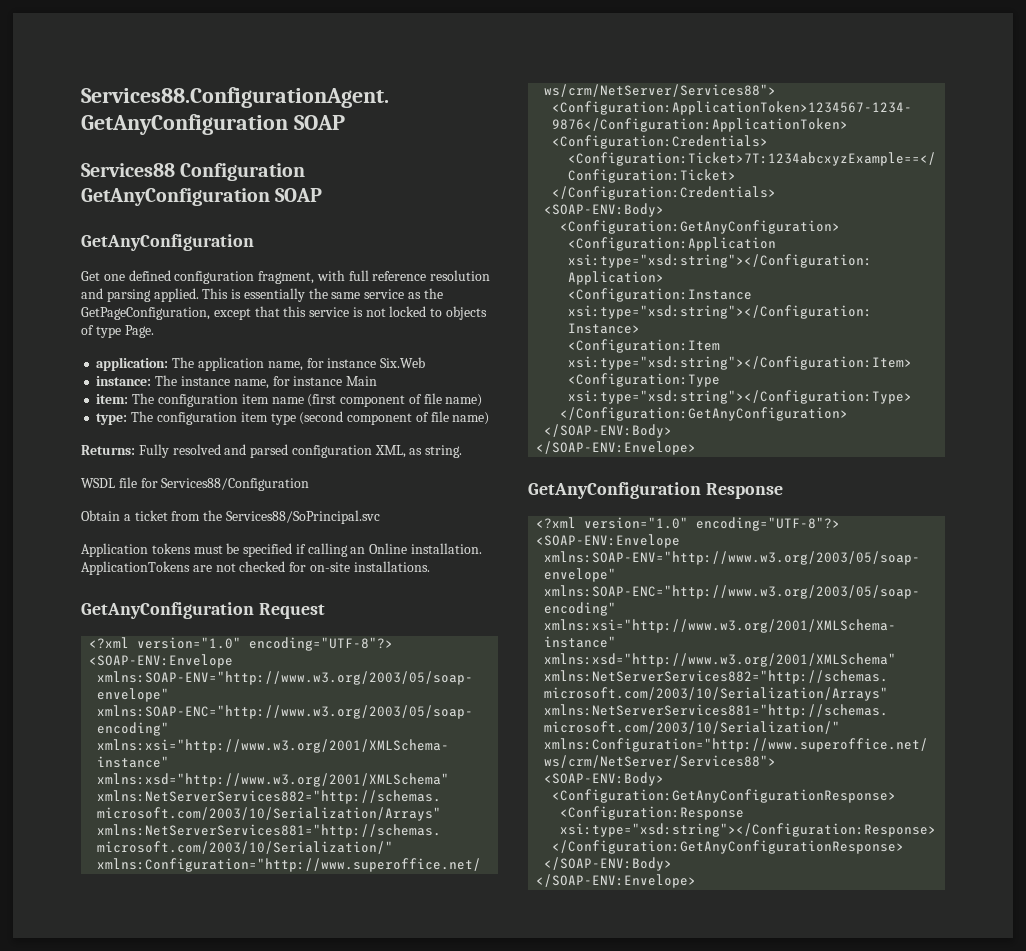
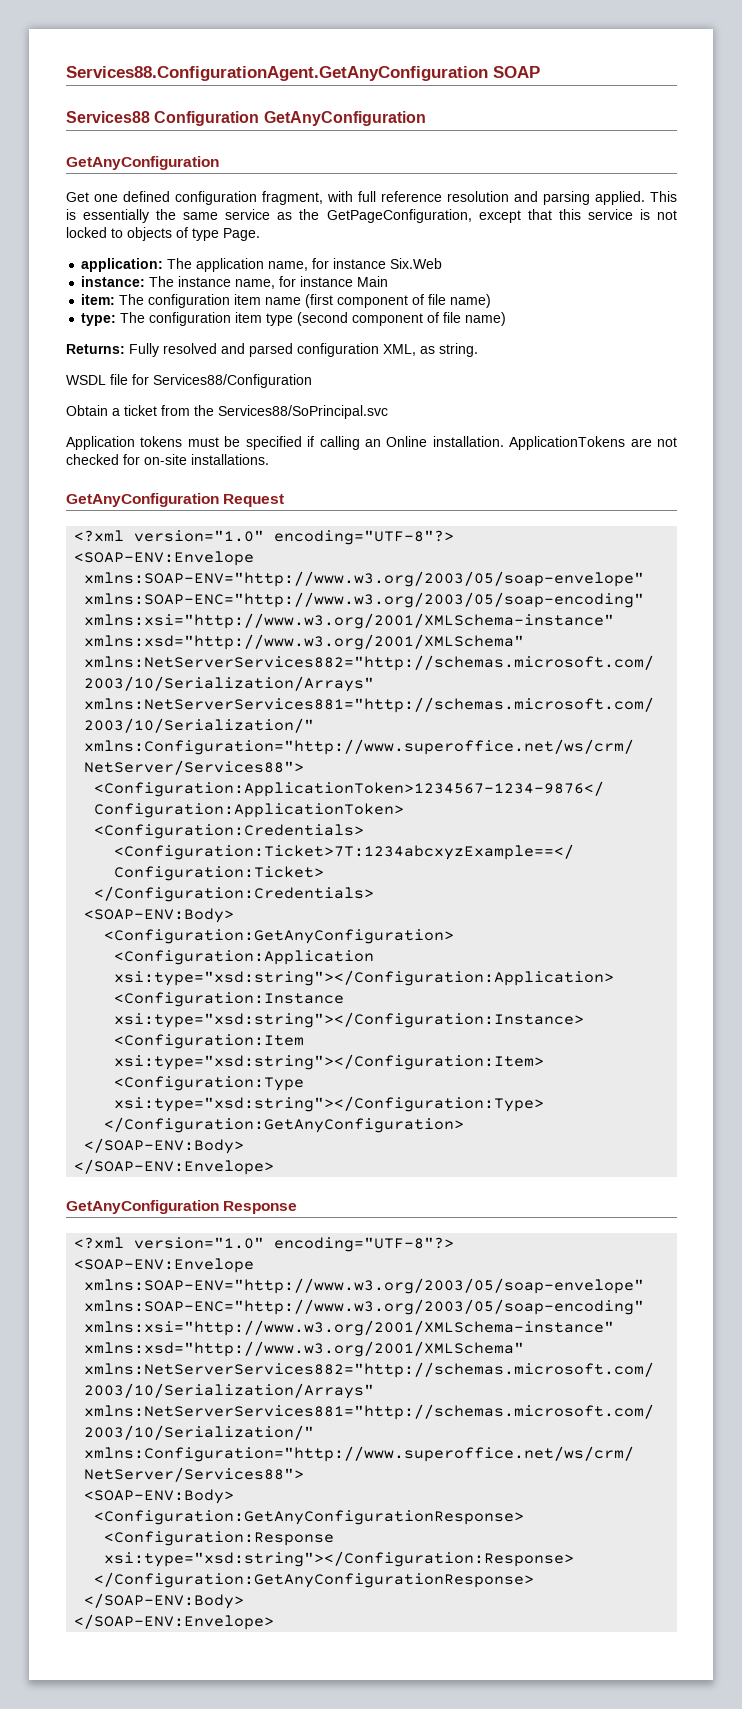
[275,188,323,202] SOAP -> (426, 118) none

